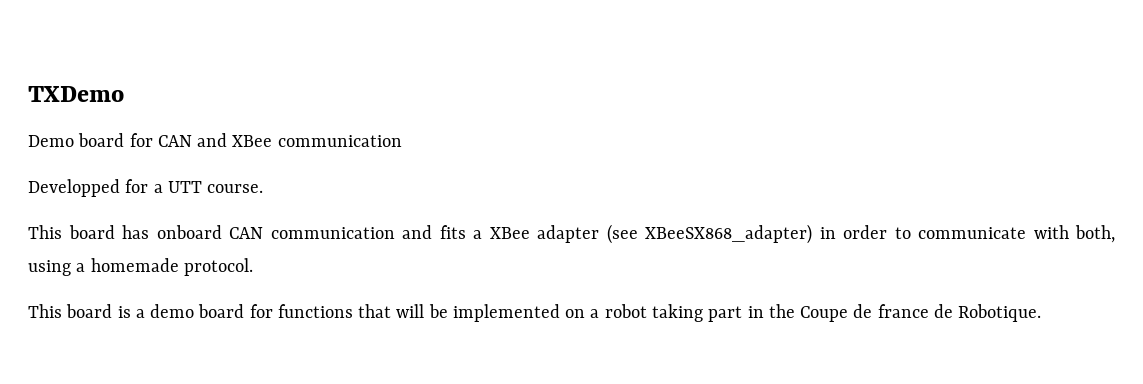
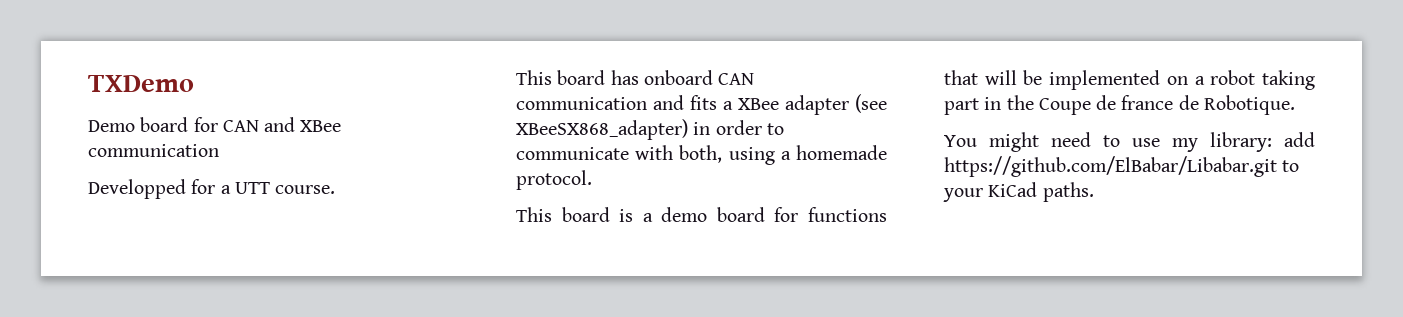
(1042, 313) none -> [944,132,1315,152] [944,156,1300,177] [943,182,1094,202] // You might need to use my library: add https://github.com/ElBabar/Libabar.git to your KiCad paths.

